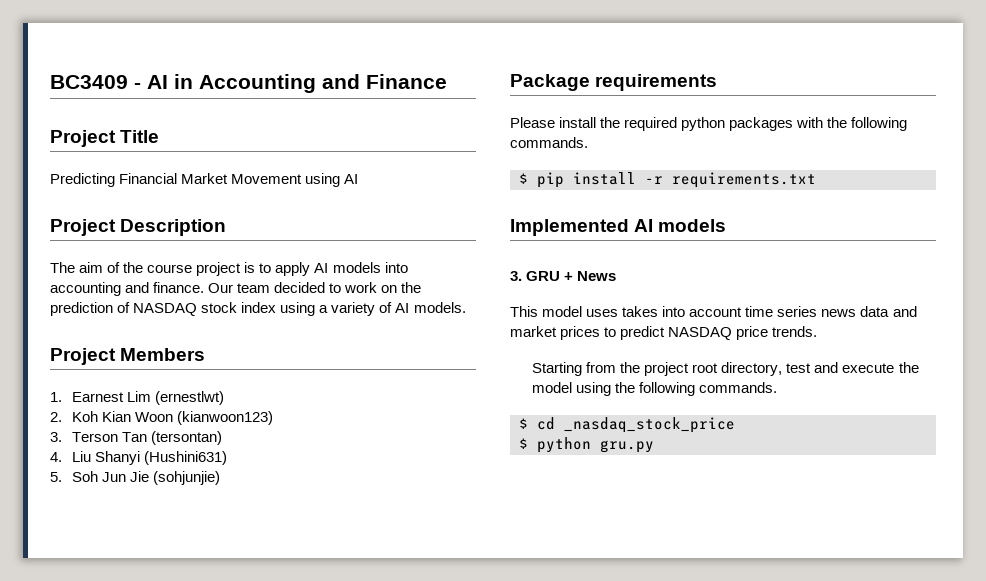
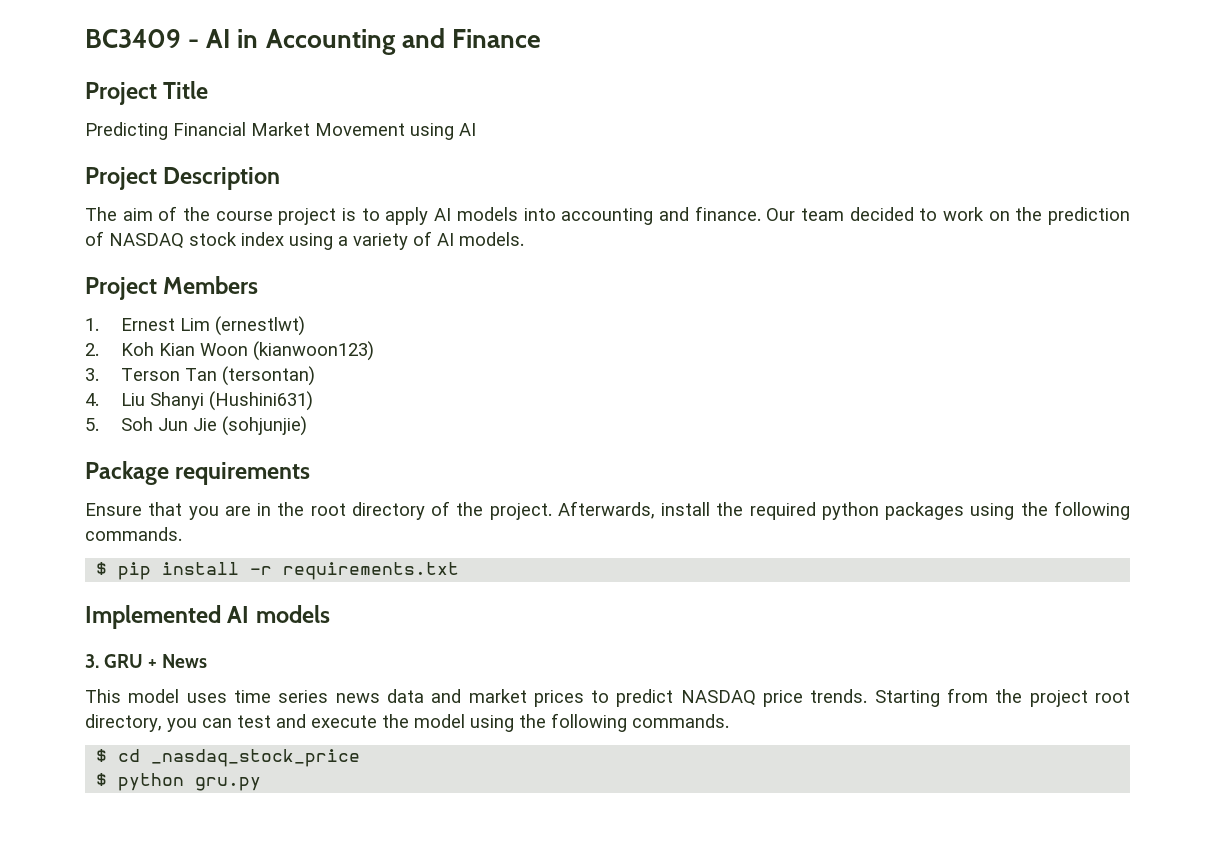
[72,392,125,402] Earnest -> [121,318,176,331] Ernest
[510,117,555,128] Please -> [85,501,655,520] Ensure that you are in the root directory of the project. Afterwards,
[796,117,824,128] with -> [970,503,1015,520] using
[622,306,743,317] takes into account -> (227, 698) none
(818, 331) // -> (868, 696) none
(783, 369) none -> [167,718,232,732] you can

